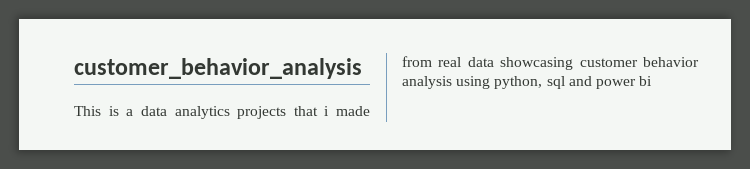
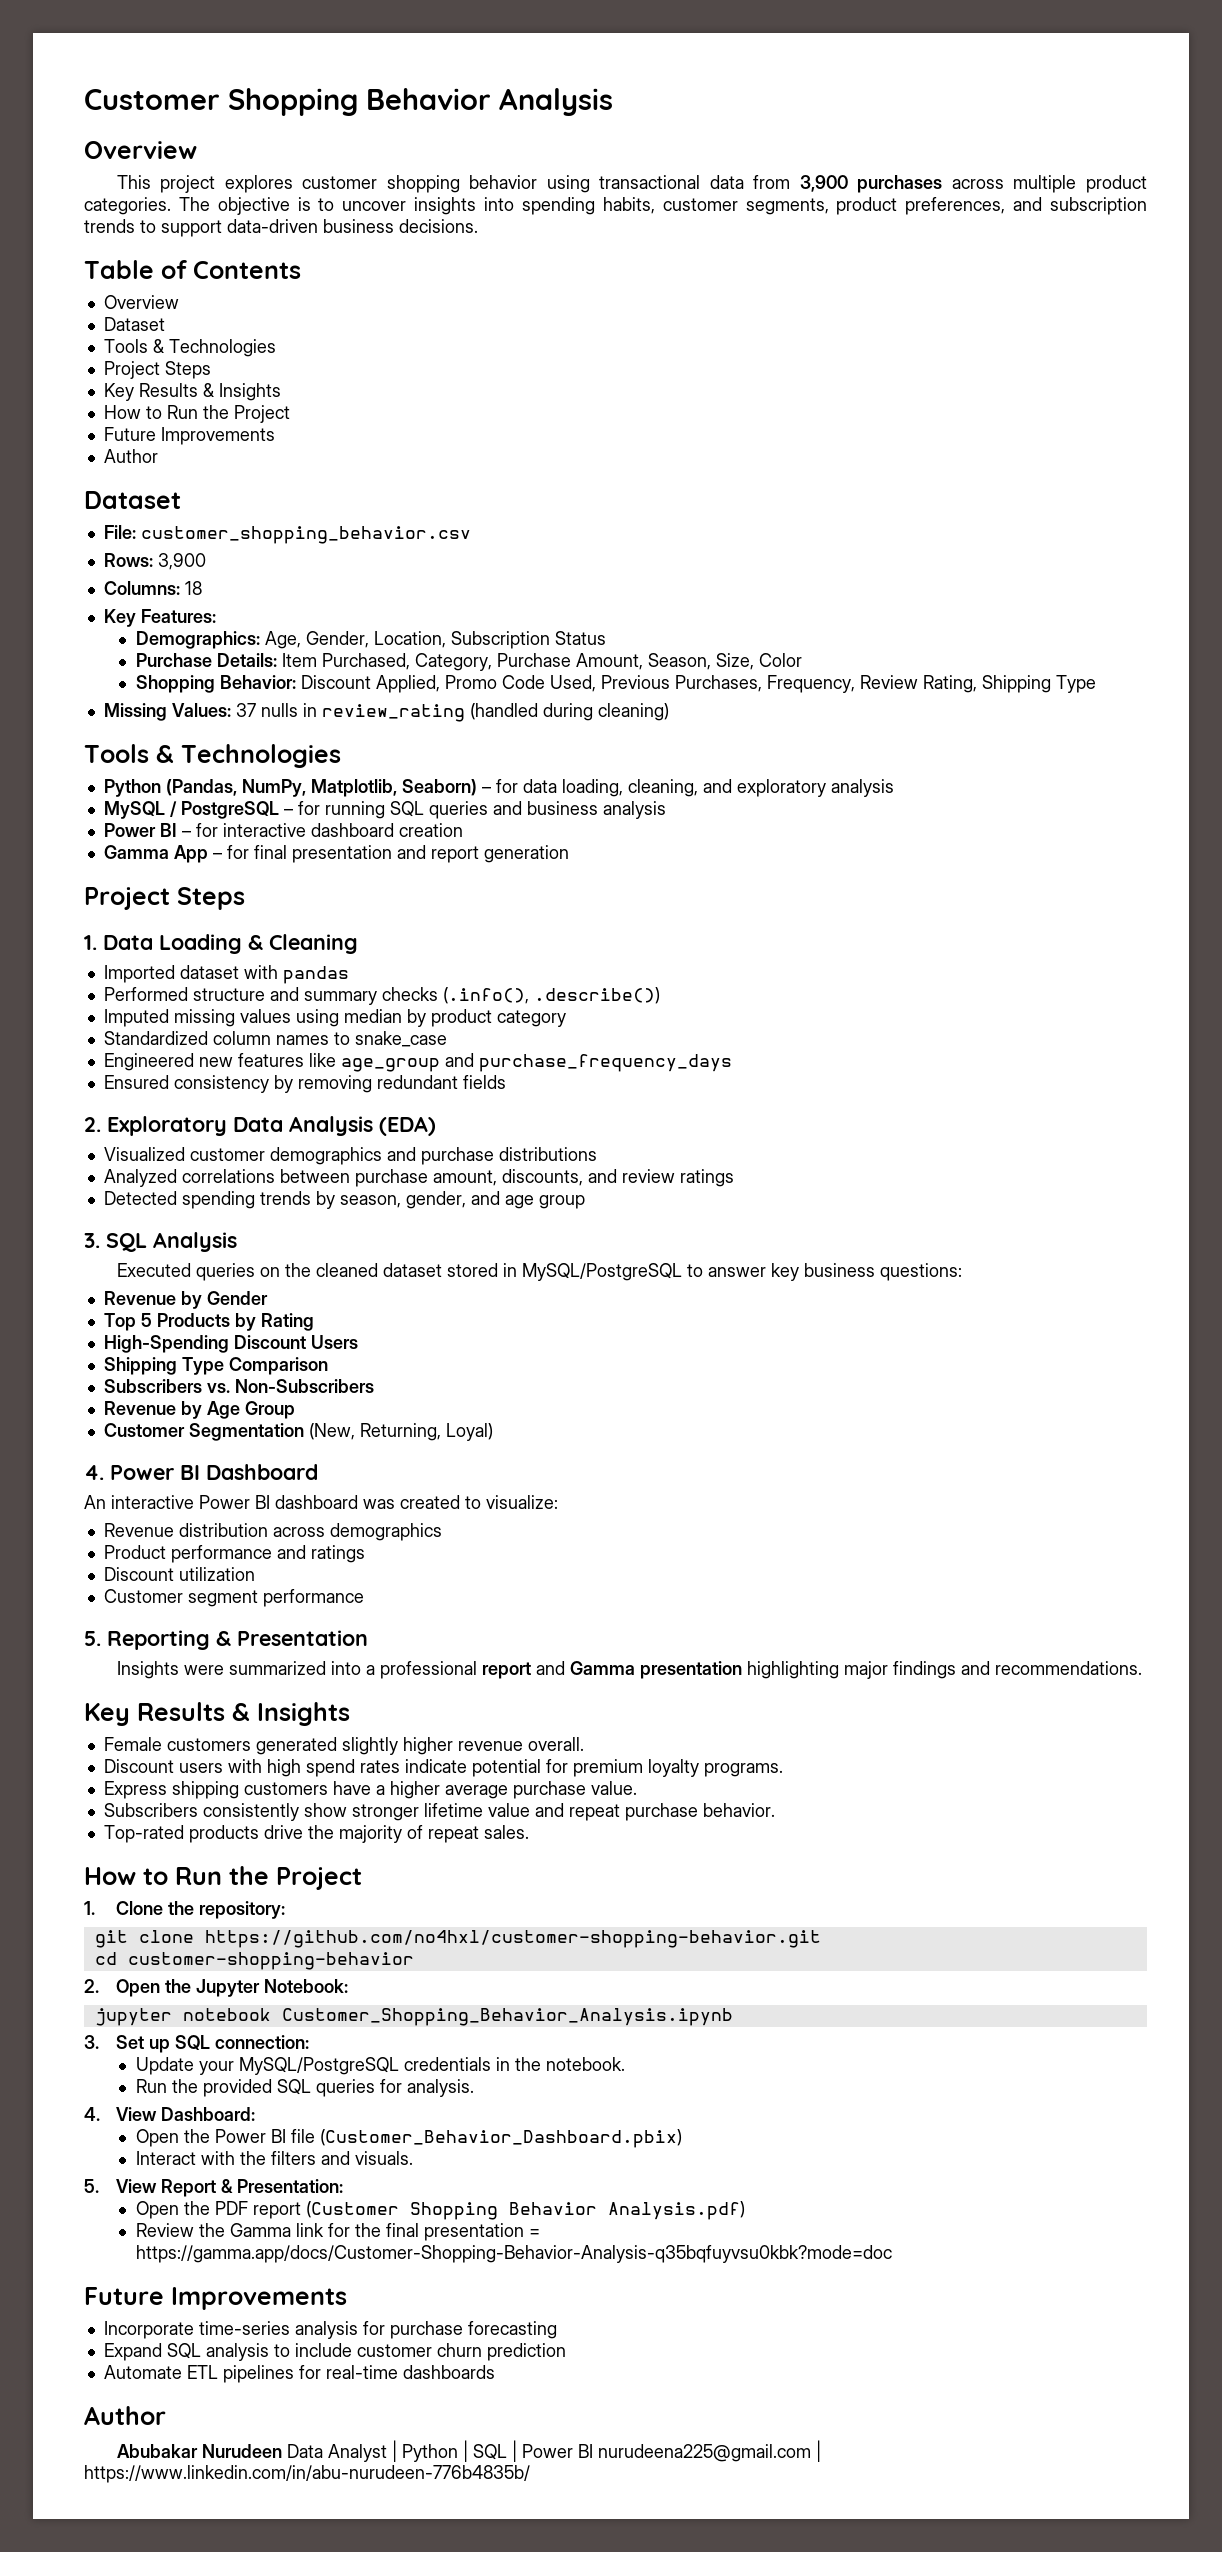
[74,58,362,79] [74,106,370,119] [402,56,699,70] [402,76,653,89] customer_behavior_analysis // This is a data analytics projects that i made from real data showcasing customer behavior analysis using python, sql and power bi -> [84,88,613,116] [84,141,197,159] [116,175,1147,193] [84,197,1147,215] [84,219,478,237] [84,260,301,279] [103,295,179,309] [103,317,165,331] [103,339,276,357] [103,361,211,379] [103,383,281,401] [103,405,290,423] [103,427,275,445] [103,449,158,463] [84,491,181,509] [103,525,471,544] [103,553,206,570] [103,581,202,595] [103,609,216,627] [135,631,606,649] [135,653,802,671] [135,675,1096,693] [103,703,669,722] [84,744,341,768] [103,779,894,797] [103,801,666,819] [103,823,463,837] [103,845,569,863] [84,887,245,910] [84,934,358,954] [103,965,349,984] [103,987,660,1005] [103,1009,566,1027] [103,1031,447,1047] [103,1053,732,1072] [103,1075,506,1093] [84,1116,436,1136] [103,1147,597,1165] [103,1169,734,1187] [103,1191,585,1209] [84,1232,237,1252] [116,1263,962,1281] [103,1291,268,1309] [103,1313,314,1331] [103,1335,358,1353] [103,1357,328,1375] [103,1379,374,1393] [103,1401,295,1419] [103,1423,493,1441] [84,1464,318,1480] [84,1495,558,1509] [103,1523,442,1541] [103,1545,365,1563] [103,1567,255,1581] [103,1589,364,1607] [84,1630,368,1650] [116,1661,1142,1679] [84,1702,350,1726] [103,1737,584,1755] [103,1759,783,1777] [103,1781,637,1799] [103,1803,775,1821] [103,1825,529,1843] [84,1866,362,1890] [84,1901,285,1919] [94,1930,821,1948] [94,1952,414,1970] [84,1979,348,1997] [94,2008,733,2026] [84,2035,309,2053] [135,2057,625,2075] [135,2079,474,2097] [84,2107,255,2121] [135,2129,682,2148] [135,2151,413,2165] [84,2179,343,2197] [135,2201,745,2220] [135,2223,540,2241] [135,2245,892,2263] [84,2287,347,2310] [103,2321,557,2339] [103,2343,566,2361] [103,2365,495,2383] [84,2406,166,2425] [116,2440,821,2462] [84,2465,530,2483] Customer Shopping Behavior Analysis // Overview // This project explores customer shopping behavior using transactional data from 3,900 purchases across multiple product categories. The objective is to uncover insights into spending habits, customer segments, product preferences, and subscription trends to support data-driven business decisions. // Table of Contents // Overview // Dataset // Tools & Technologies // Project Steps // Key Results & Insights // How to Run the Project // Future Improvements // Author // Dataset // File: customer_shopping_behavior.csv // Rows: 3,900 // Columns: 18 // Key Features: // Demographics: Age, Gender, Location, Subscription Status // Purchase Details: Item Purchased, Category, Purchase Amount, Season, Size, Color // Shopping Behavior: Discount Applied, Promo Code Used, Previous Purchases, Frequency, Review Rating, Shipping Type // Missing Values: 37 nulls in review_rating (handled during cleaning) // Tools & Technologies // Python (Pandas, NumPy, Matplotlib, Seaborn) – for data loading, cleaning, and exploratory analysis // MySQL / PostgreSQL – for running SQL queries and business analysis // Power BI – for interactive dashboard creation // Gamma App – for final presentation and report generation // Project Steps // 1. Data Loading & Cleaning // Imported dataset with pandas // Performed structure and summary checks (.info(), .describe()) // Imputed missing values using median by product category // Standardized column names to snake_case // Engineered new features like age_group and purchase_frequency_days // Ensured consistency by removing redundant fields // 2. Exploratory Data Analysis (EDA) // Visualized customer demographics and purchase distributions // Analyzed correlations between purchase amount, discounts, and review ratings // Detected spending trends by season, gender, and age group // 3. SQL Analysis // Executed queries on the cleaned dataset stored in MySQL/PostgreSQL to answer key business questions: // Revenue by Gender // Top 5 Products by Rating // High-Spending Discount Users // Shipping Type Comparison // Subscribers vs. Non-Subscribers // Revenue by Age Group // Customer Segmentation (New, Returning, Loyal) // 4. Power BI Dashboard // An interactive Power BI dashboard was created to visualize: // Revenue distribution across demographics // Product performance and ratings // Discount utilization // Customer segment performance // 5. Reporting & Presentation // Insights were summarized into a professional report and Gamma presentation highlighting major findings and recommendations. // Key Results & Insights // Female customers generated slightly higher revenue overall. // Discount users with high spend rates indicate potential for premium loyalty programs. // Express shipping customers have a higher average purchase value. // Subscribers consistently show stronger lifetime value and repeat purchase behavior. // Top-rated products drive the majority of repeat sales. // How to Run the Project // 1. Clone the repository: // git clone https://github.com/no4hxl/customer-shopping-behavior.git // cd customer-shopping-behavior // 2. Open the Jupyter Notebook: // jupyter notebook Customer_Shopping_Behavior_Analysis.ipynb // 3. Set up SQL connection: // Update your MySQL/PostgreSQL credentials in the notebook. // Run the provided SQL queries for analysis. // 4. View Dashboard: // Open the Power BI file (Customer_Behavior_Dashboard.pbix) // Interact with the filters and visuals. // 5. View Report & Presentation: // Open the PDF report (Customer Shopping Behavior Analysis.pdf) // Review the Gamma link for the final presentation = https://gamma.app/docs/Customer-Shopping-Behavior-Analysis-q35bqfuyvsu0kbk?mode=doc // Future Improvements // Incorporate time-series analysis for purchase forecasting // Expand SQL analysis to include customer churn prediction // Automate ETL pipelines for real-time dashboards // Author // Abubakar Nurudeen Data Analyst | Python | SQL | Power BI nurudeena225@gmail.com | https://www.linkedin.com/in/abu-nurudeen-776b4835b/

